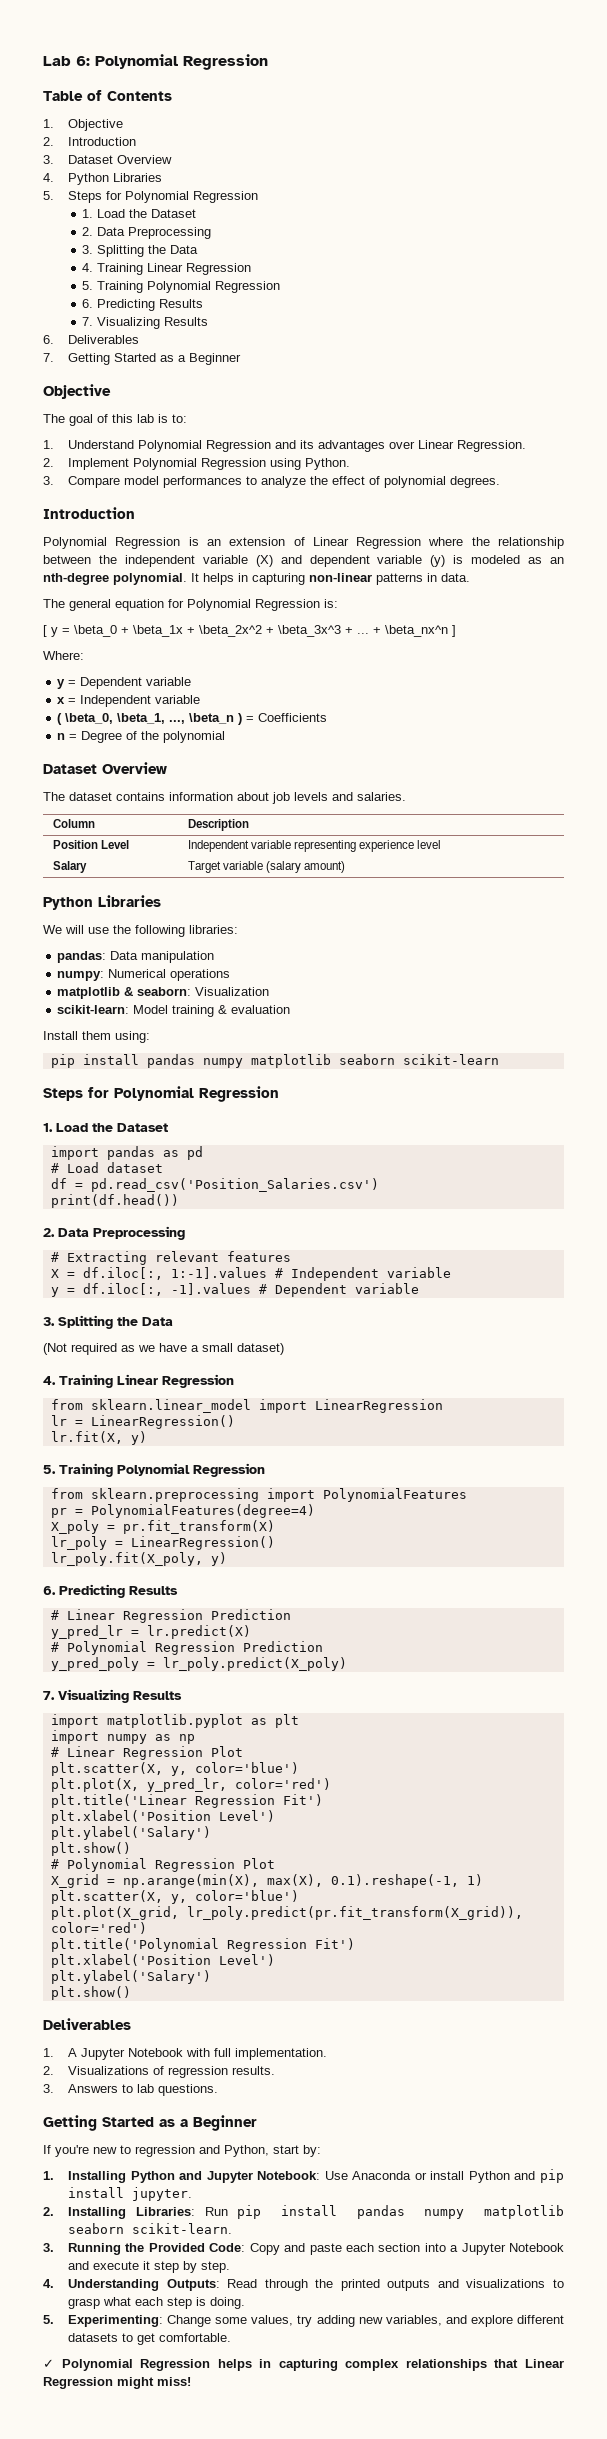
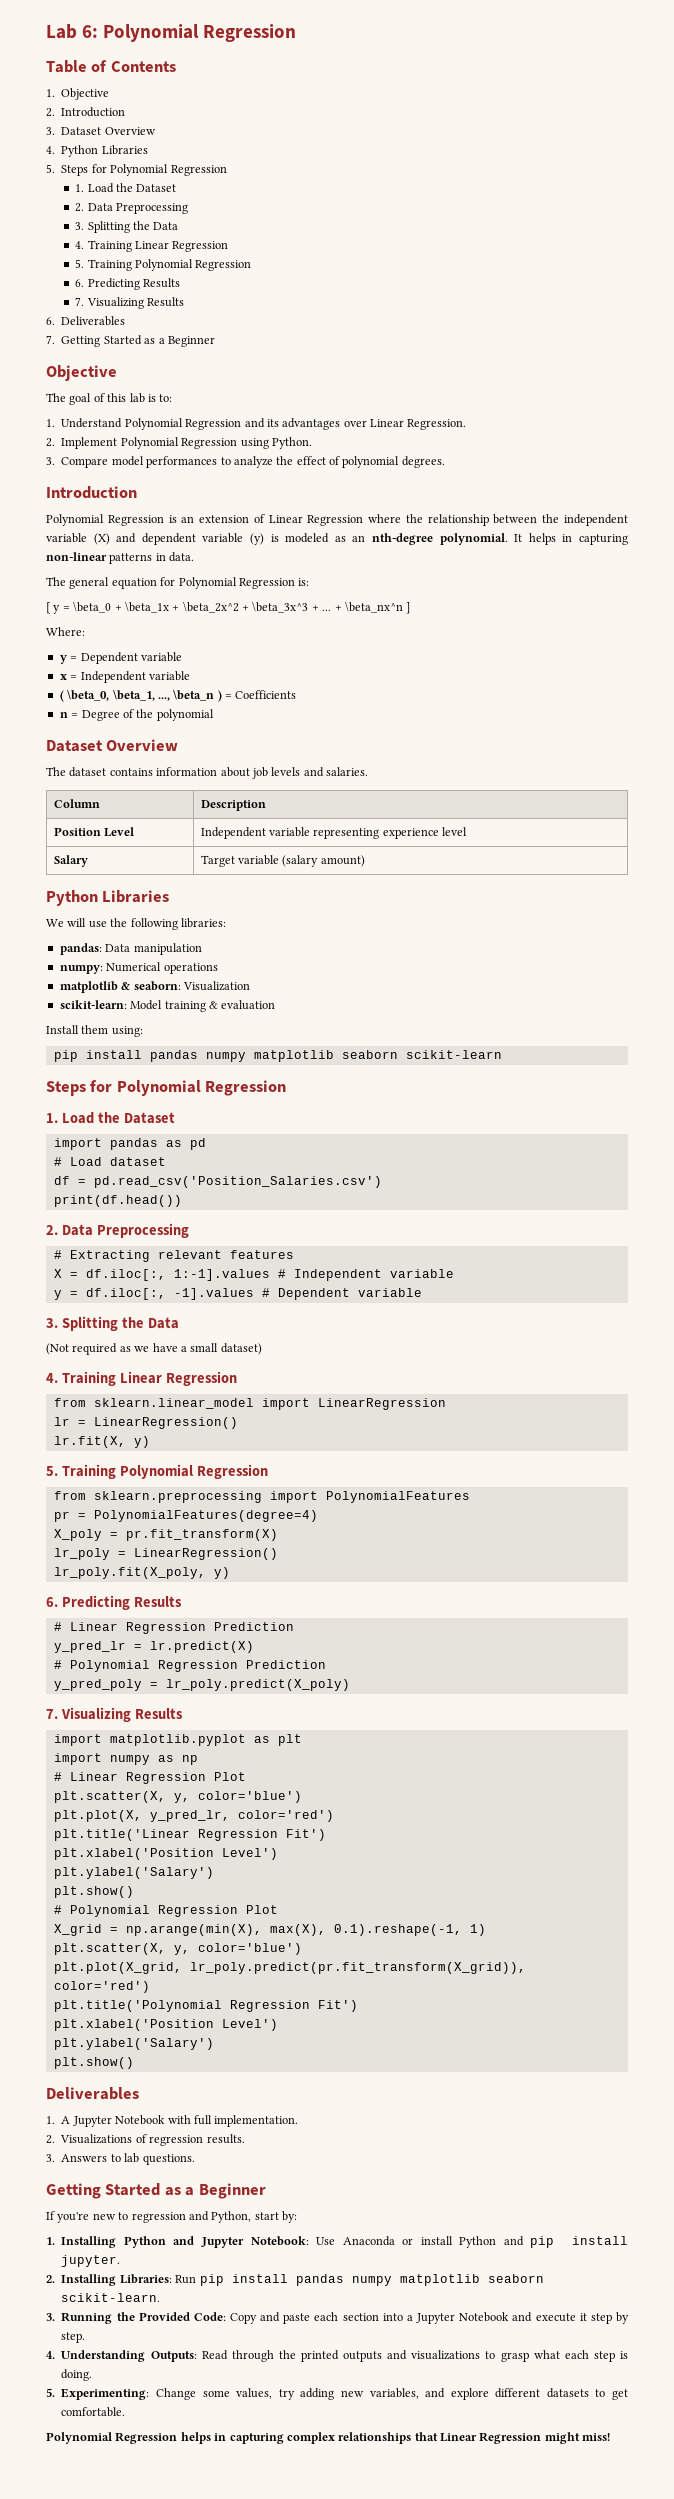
[43,2359,54,2368] ✓ -> (126, 2412) none

